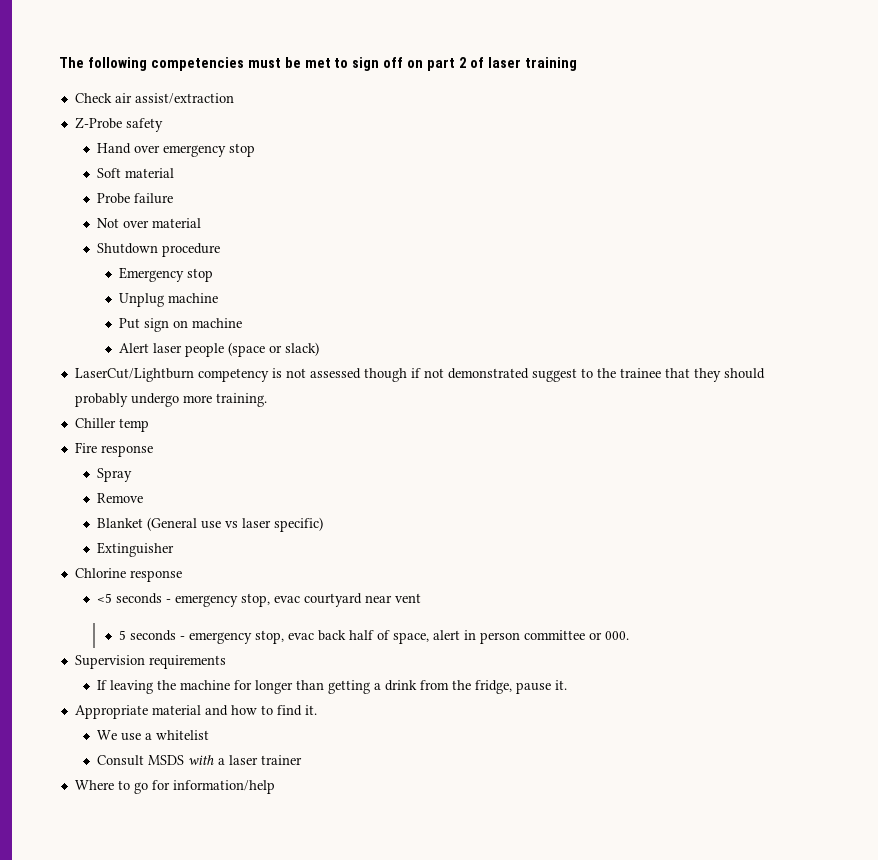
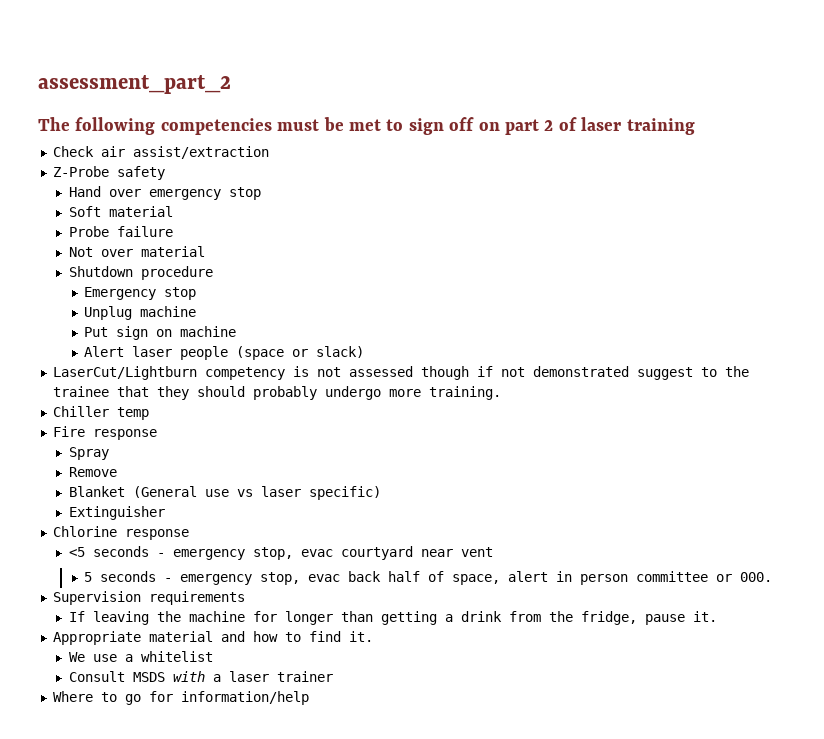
(59, 62) none -> [38,75,231,94] assessment_part_2 //

